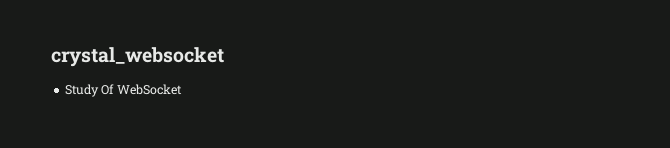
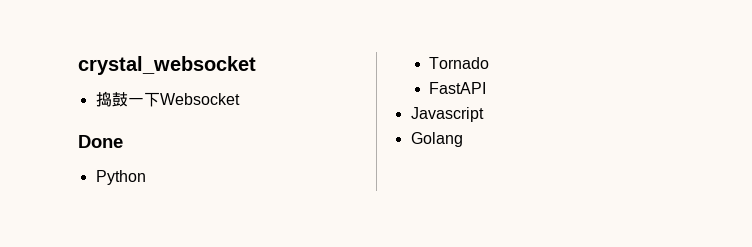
[64,84,182,97] Study Of WebSocket -> [95,91,240,107] [78,135,123,148] [95,170,146,185] [429,57,490,69] [429,82,487,94] [410,107,484,122] [410,132,463,147] 捣鼓一下Websocket // Done // Python // Tornado // FastAPI // Javascript // Golang

